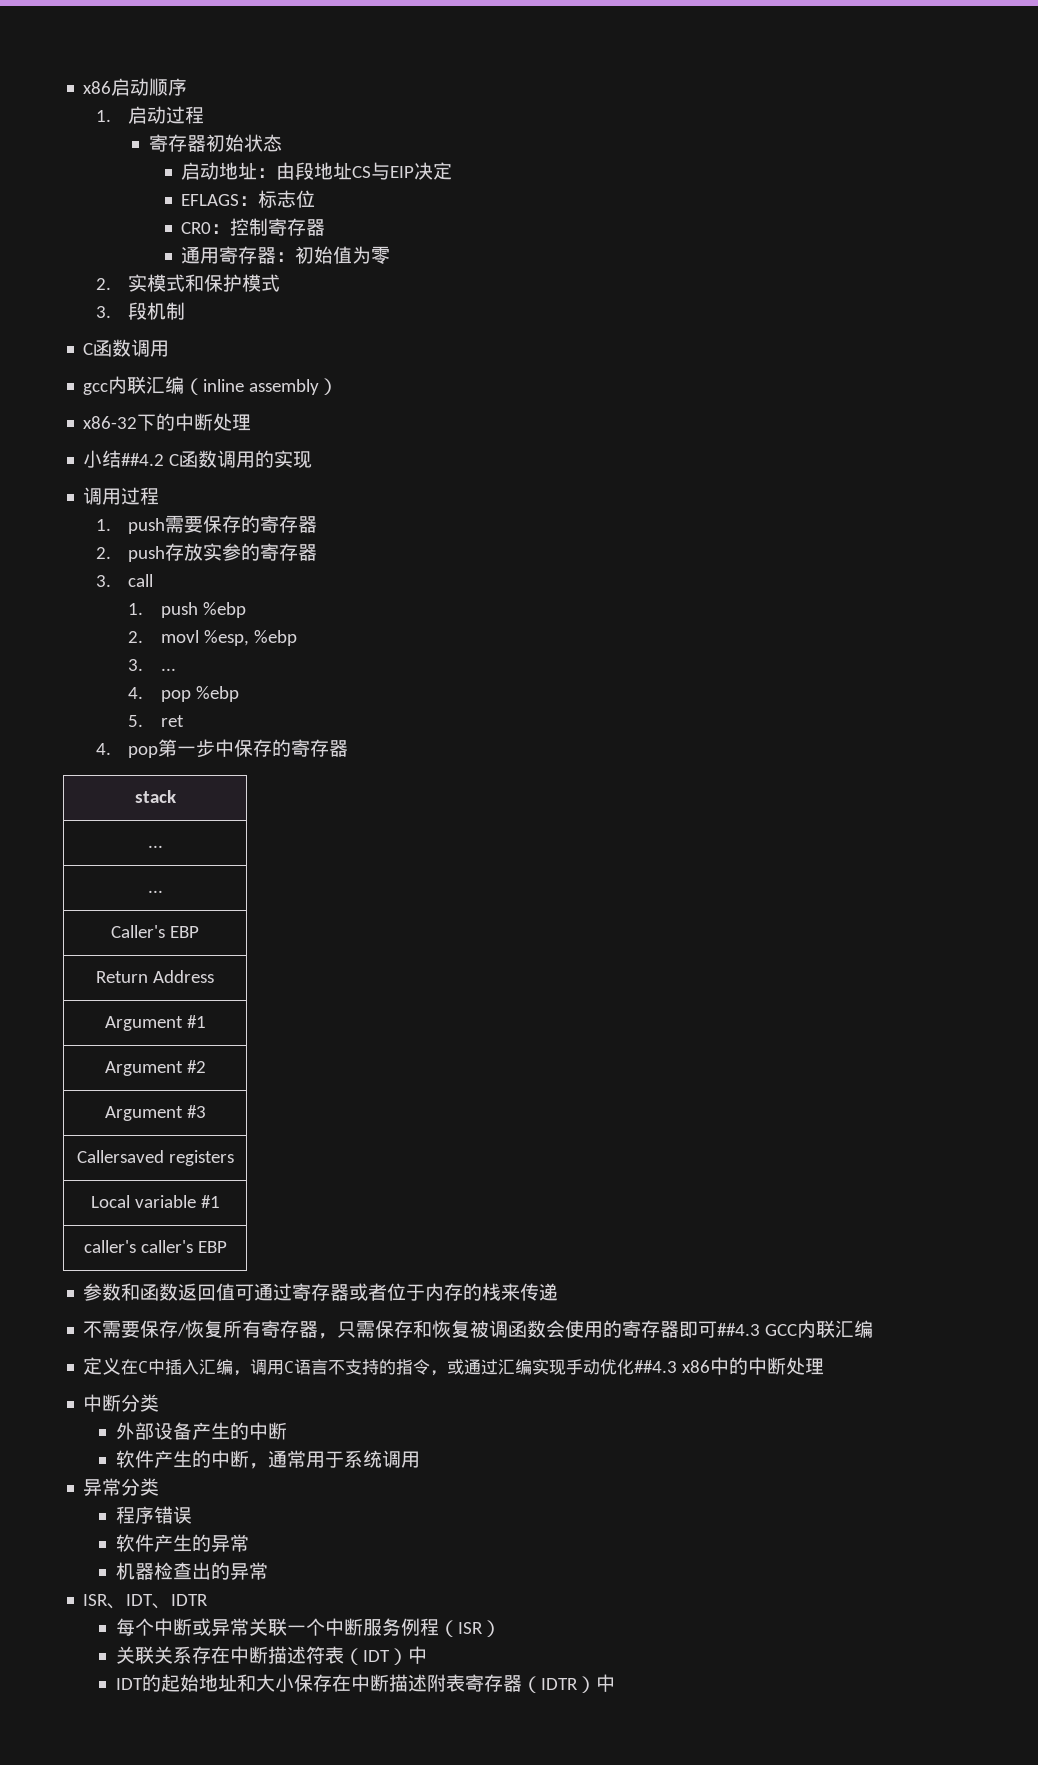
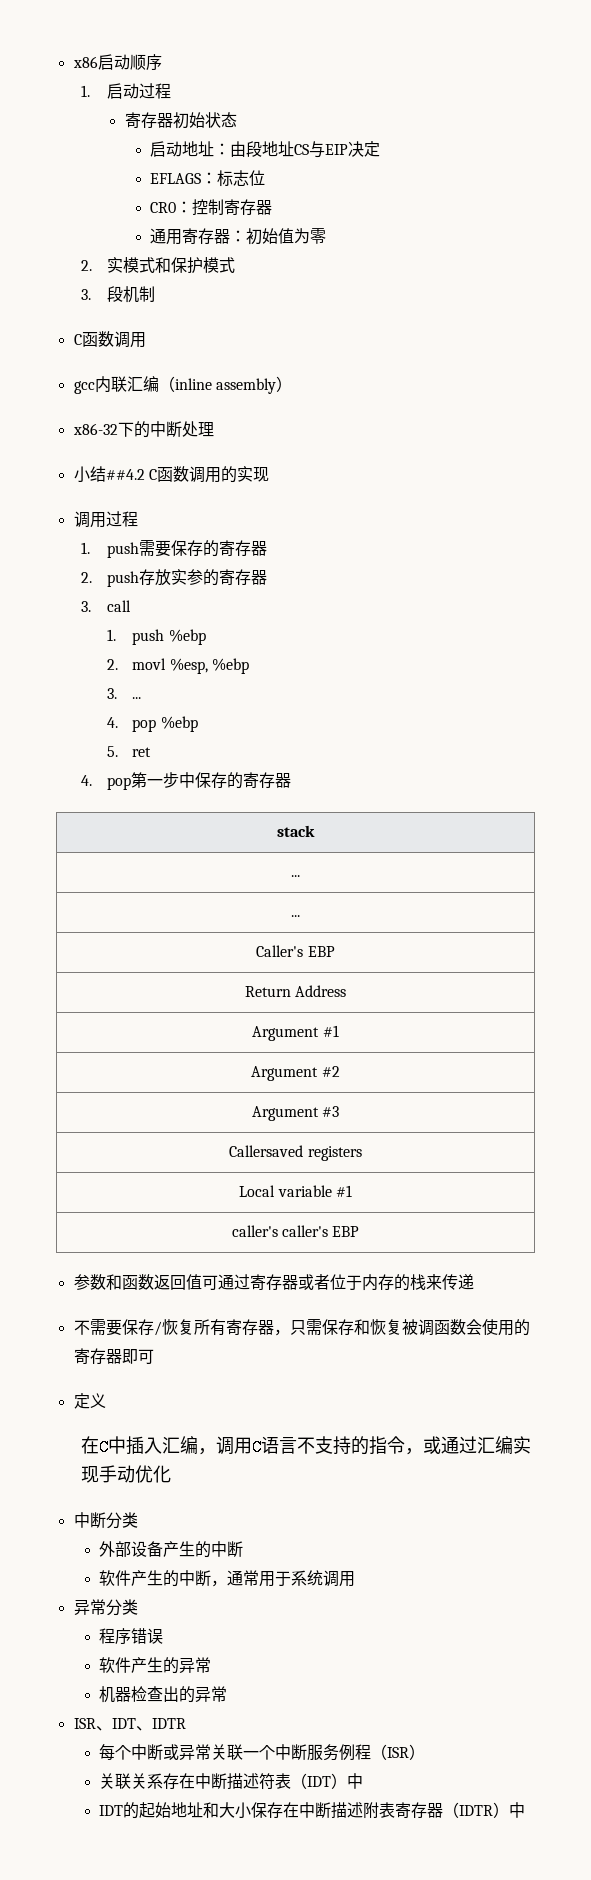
[717,1320,874,1338] ##4.3 GCC内联汇编 -> (154, 1356) none
(122, 1366) none -> (106, 1400) //
[634,1357,825,1375] ##4.3 x86中的中断处理 -> (172, 1474) none

